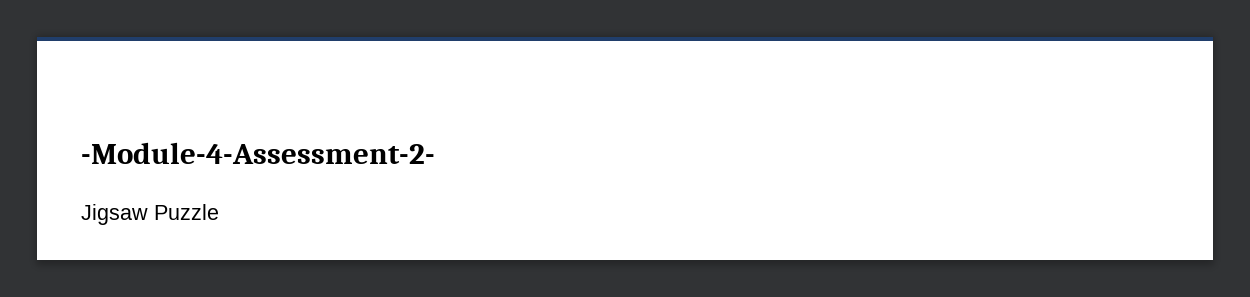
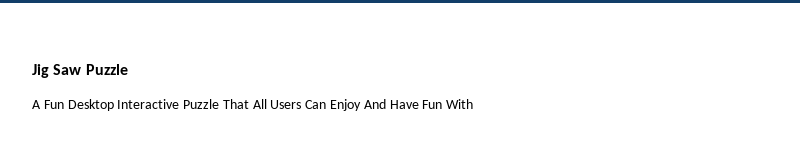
[81,142,435,164] [81,204,219,225] -Module-4-Assessment-2- // Jigsaw Puzzle -> [32,64,128,78] [32,99,474,111] Jig Saw Puzzle // A Fun Desktop Interactive Puzzle That All Users Can Enjoy And Have Fun With

